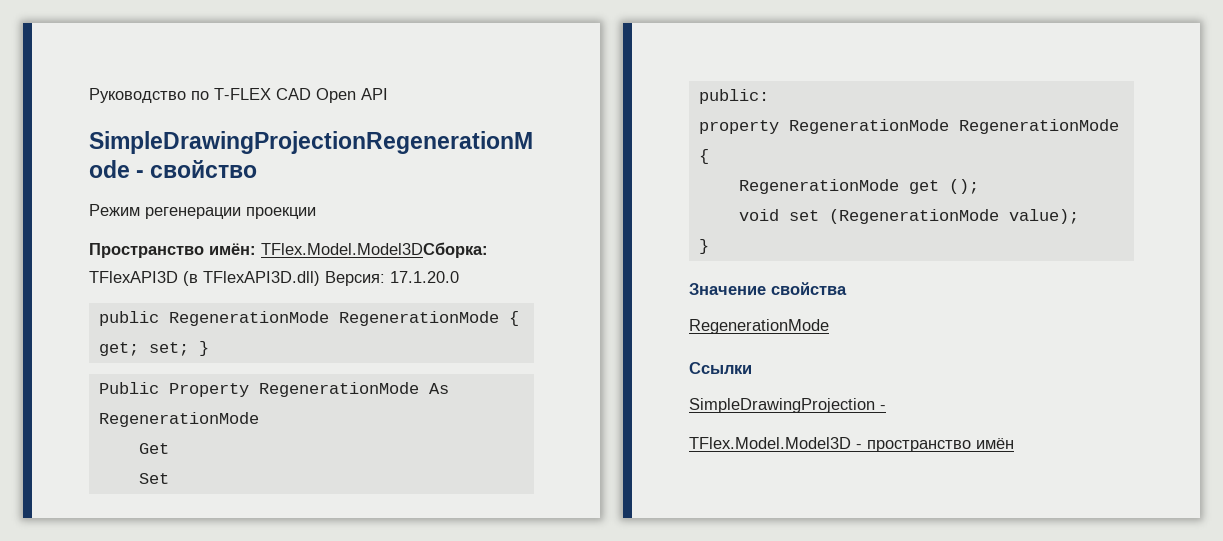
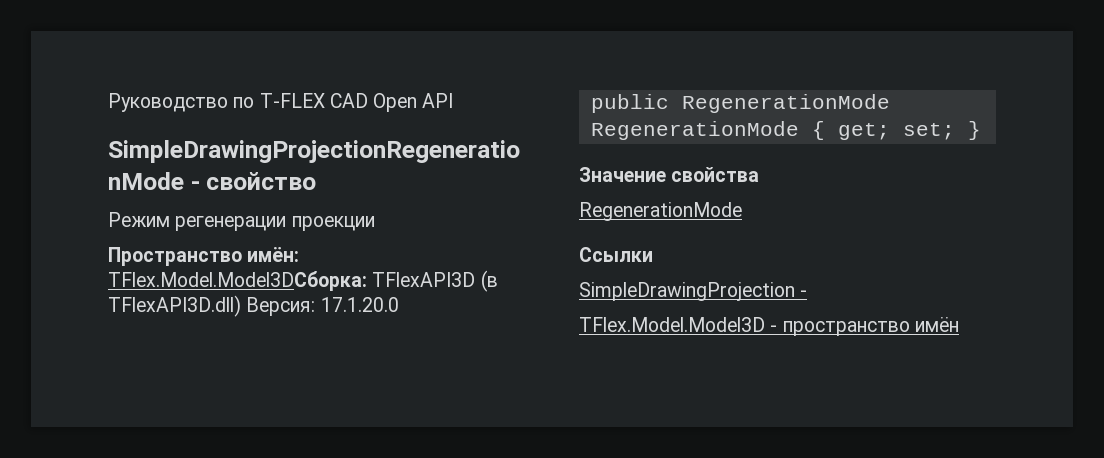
[98,382,449,397] [98,412,259,427] [138,443,169,454] [138,473,169,484] [698,89,769,104] [698,119,1119,134] [698,149,709,164] [738,179,979,194] [738,209,1079,224] [698,239,709,254] // Public Property RegenerationMode As RegenerationMode // Get // Set // public: // property RegenerationMode RegenerationMode { // RegenerationMode get (); // void set (RegenerationMode value); // } -> (981, 130) none

